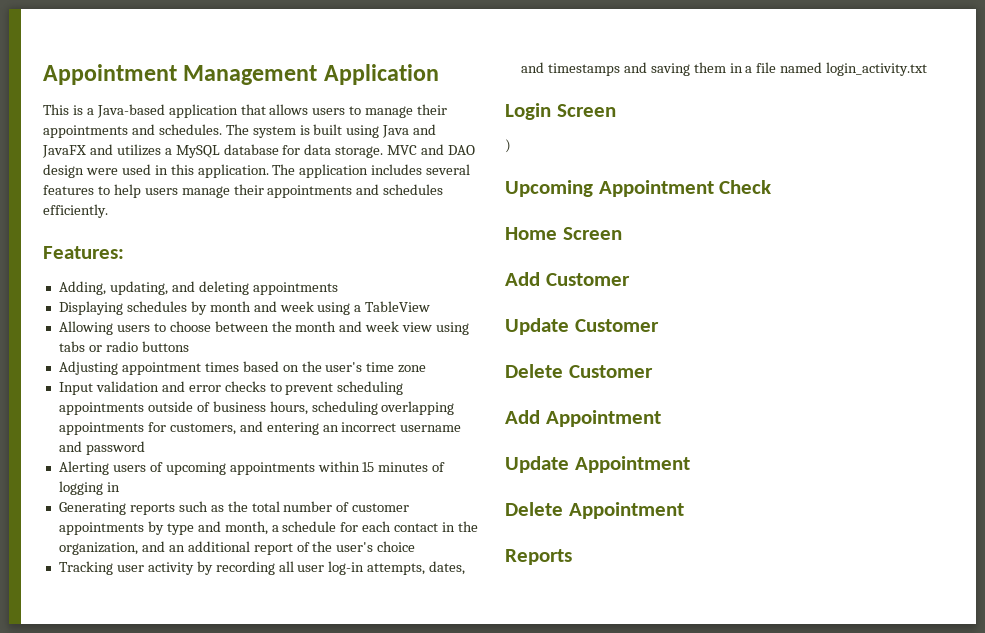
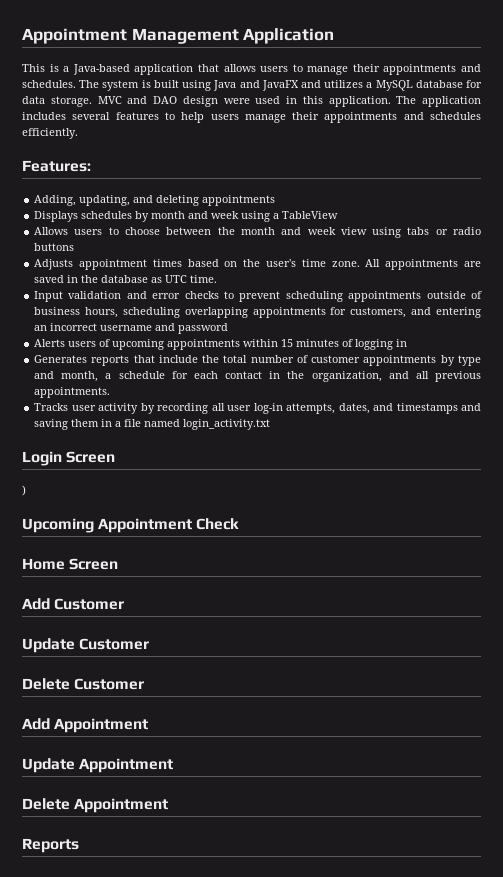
[58,301,123,315] Displaying -> [34,211,79,222] Displays
[58,321,113,335] Allowing -> [34,227,69,235] Allows
[58,361,118,375] Adjusting -> [34,259,74,270] Adjusts
[398,365,427,373] zone -> [331,259,482,270] [34,275,218,283] zone. All appointments are saved in the database as UTC time.
[58,461,109,475] Alerting -> [34,339,66,347] Alerts
[58,501,224,515] Generating reports such as -> [34,355,198,366] Generates reports that include
[168,541,416,555] [58,561,113,575] an additional report of the user's choice // Tracking -> [415,371,481,382] [34,387,111,398] [34,403,69,411] all previous appointments. // Tracks

